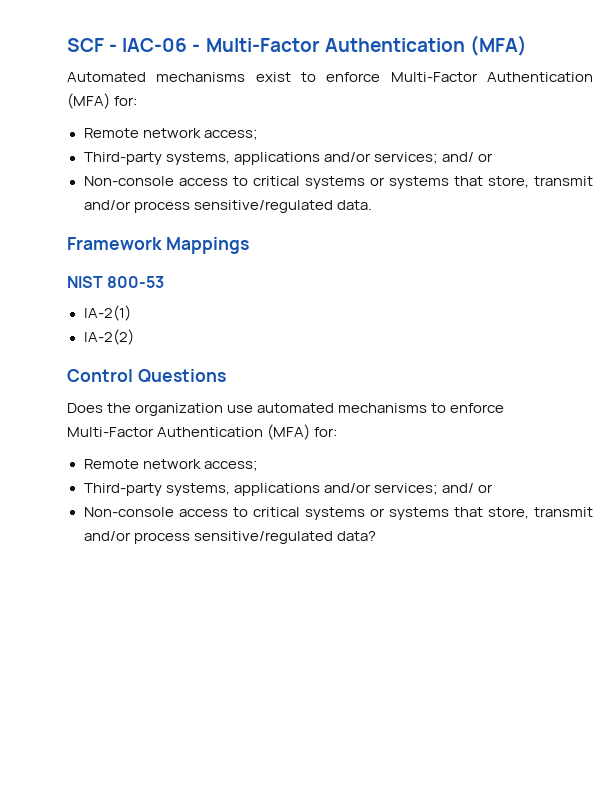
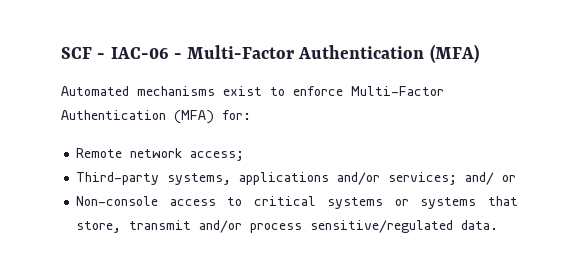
[67,237,249,254] [67,276,165,288] [83,305,131,321] [83,329,134,345] [67,369,226,383] [67,403,505,416] [67,424,338,440] [83,459,258,471] [83,483,493,496] [83,507,593,520] [83,531,376,544] // Framework Mappings // NIST 800-53 // IA-2(1) // IA-2(2) // Control Questions // Does the organization use automated mechanisms to enforce Multi-Factor Authentication (MFA) for: // Remote network access; // Third-party systems, applications and/or services; and/ or // Non-console access to critical systems or systems that store, transmit and/or process sensitive/regulated data? -> (499, 225) none

